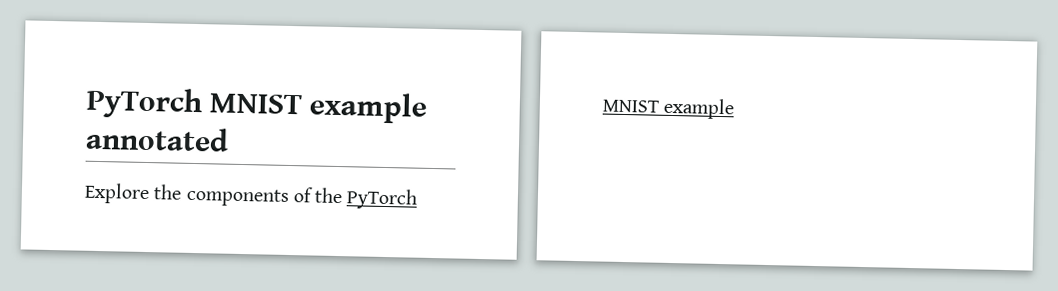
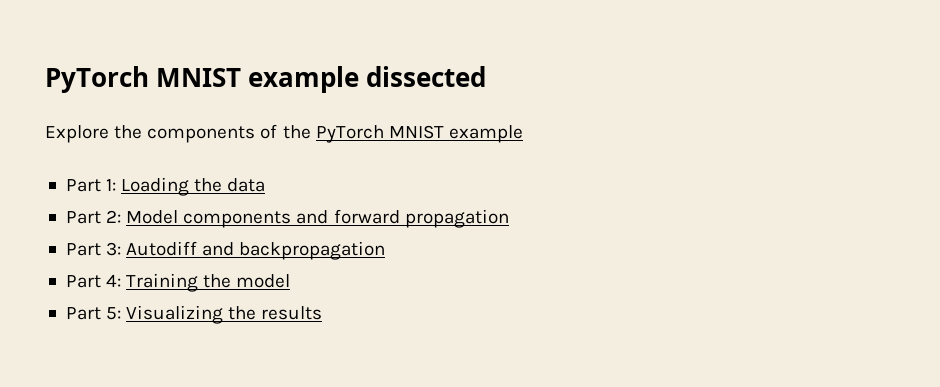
[86,86,429,124] [85,125,229,152] PyTorch MNIST example annotated -> [45,66,487,93] PyTorch MNIST example dissected
(736, 108) none -> [65,177,266,196] [65,209,509,228] [65,241,386,260] [65,273,291,292] [65,305,323,324] // Part 1: Loading the data // Part 2: Model components and forward propagation // Part 3: Autodiff and backpropagation // Part 4: Training the model // Part 5: Visualizing the results

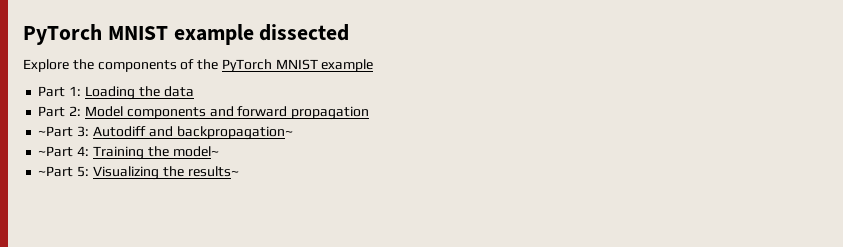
[65,243,101,256] Part -> [38,126,74,137] ~Part
[239,241,386,260] [65,275,101,288] backpropagation // Part -> [176,126,293,140] [38,146,74,157] backpropagation~ // ~Part
[236,274,291,288] [65,307,101,320] model // Part -> [172,146,219,157] [38,166,74,177] model~ // ~Part
[261,306,323,320] results -> [187,166,239,177] results~

